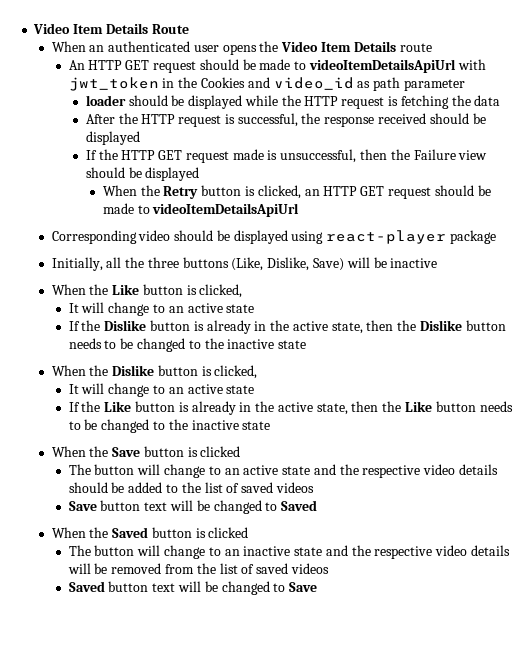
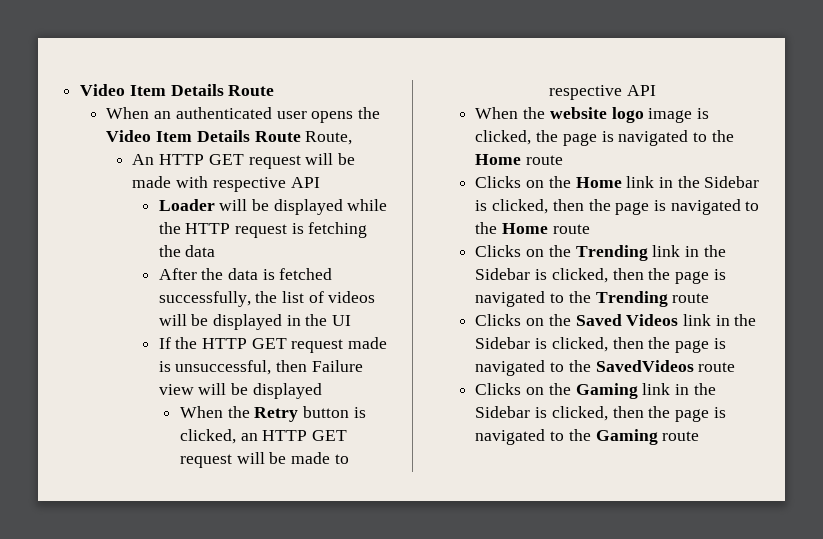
[399,43,432,52] route -> [254,131,353,145] Route Route,
[199,59,486,73] [68,77,465,91] [85,95,168,106] should be made to videoItemDetailsApiUrl with jwt_token in the Cookies and video_id as path parameter // loader should -> [305,153,356,165] [132,176,320,192] [158,199,248,211] will be made with respective API // Loader will
[141,113,486,127] [85,131,140,145] HTTP request is successful, the response received should be displayed -> [227,268,333,280] [158,291,376,307] [158,314,352,330] data is fetched successfully, the list of videos will be displayed in the UI
[390,149,410,160] the -> (307, 366) none
[85,167,125,178] should -> [198,383,227,395] will
[434,185,491,196] [102,203,300,217] [51,230,496,244] [51,257,438,271] [51,284,243,298] [68,302,255,316] [68,320,506,334] [68,338,307,352] [51,365,258,379] [68,383,255,397] [68,401,513,415] [68,419,271,433] [51,446,241,457] [68,464,499,478] [68,482,314,493] [68,500,318,514] [51,527,249,538] [68,545,511,559] [67,563,329,574] [68,581,318,595] should be made to videoItemDetailsApiUrl // Corresponding video should be displayed using react-player package // Initially, all the three buttons (Like, Dislike, Save) will be inactive // When the Like button is clicked, // It will change to an active state // If the Dislike button is already in the active state, then the Dislike button needs to be changed to the inactive state // When the Dislike button is clicked, // It will change to an active state // If the Like button is already in the active state, then the Like button needs to be changed to the inactive state // When the Save button is clicked // The button will change to an active state and the respective video details should be added to the list of saved videos // Save button text will be changed to Saved // When the Saved button is clicked // The button will change to an inactive state and the respective video details will be removed from the list of saved videos // Saved button text will be changed to Save -> [236,452,349,464] [548,85,656,100] [475,107,709,123] [475,130,734,146] [475,154,564,165] [475,176,760,188] [475,199,760,215] [475,222,590,234] [475,245,726,261] [475,268,726,284] [475,291,710,307] [475,314,757,326] [475,337,726,353] [475,360,736,376] [475,383,716,399] [475,406,726,422] [475,429,700,445] will be made to respective API // When the website logo image is clicked, the page is navigated to the Home route // Clicks on the Home link in the Sidebar is clicked, then the page is navigated to the Home route // Clicks on the Trending link in the Sidebar is clicked, then the page is navigated to the Trending route // Clicks on the Saved Videos link in the Sidebar is clicked, then the page is navigated to the SavedVideos route // Clicks on the Gaming link in the Sidebar is clicked, then the page is navigated to the Gaming route

